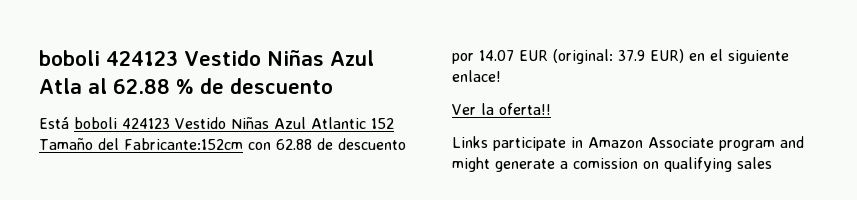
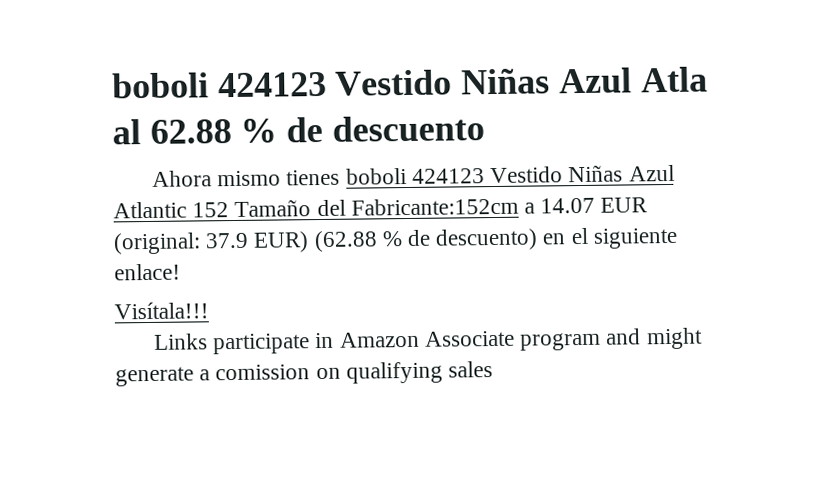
[39,117,69,129] Está -> [152,169,341,187] Ahora mismo tienes
[247,138,406,150] [452,53,474,64] con 62.88 de descuento por -> [524,202,536,214] a
(684, 56) none -> [313,228,539,253] (62.88 % de descuento)
[452,103,551,115] Ver la oferta!! -> [114,301,209,320] Visítala!!!

